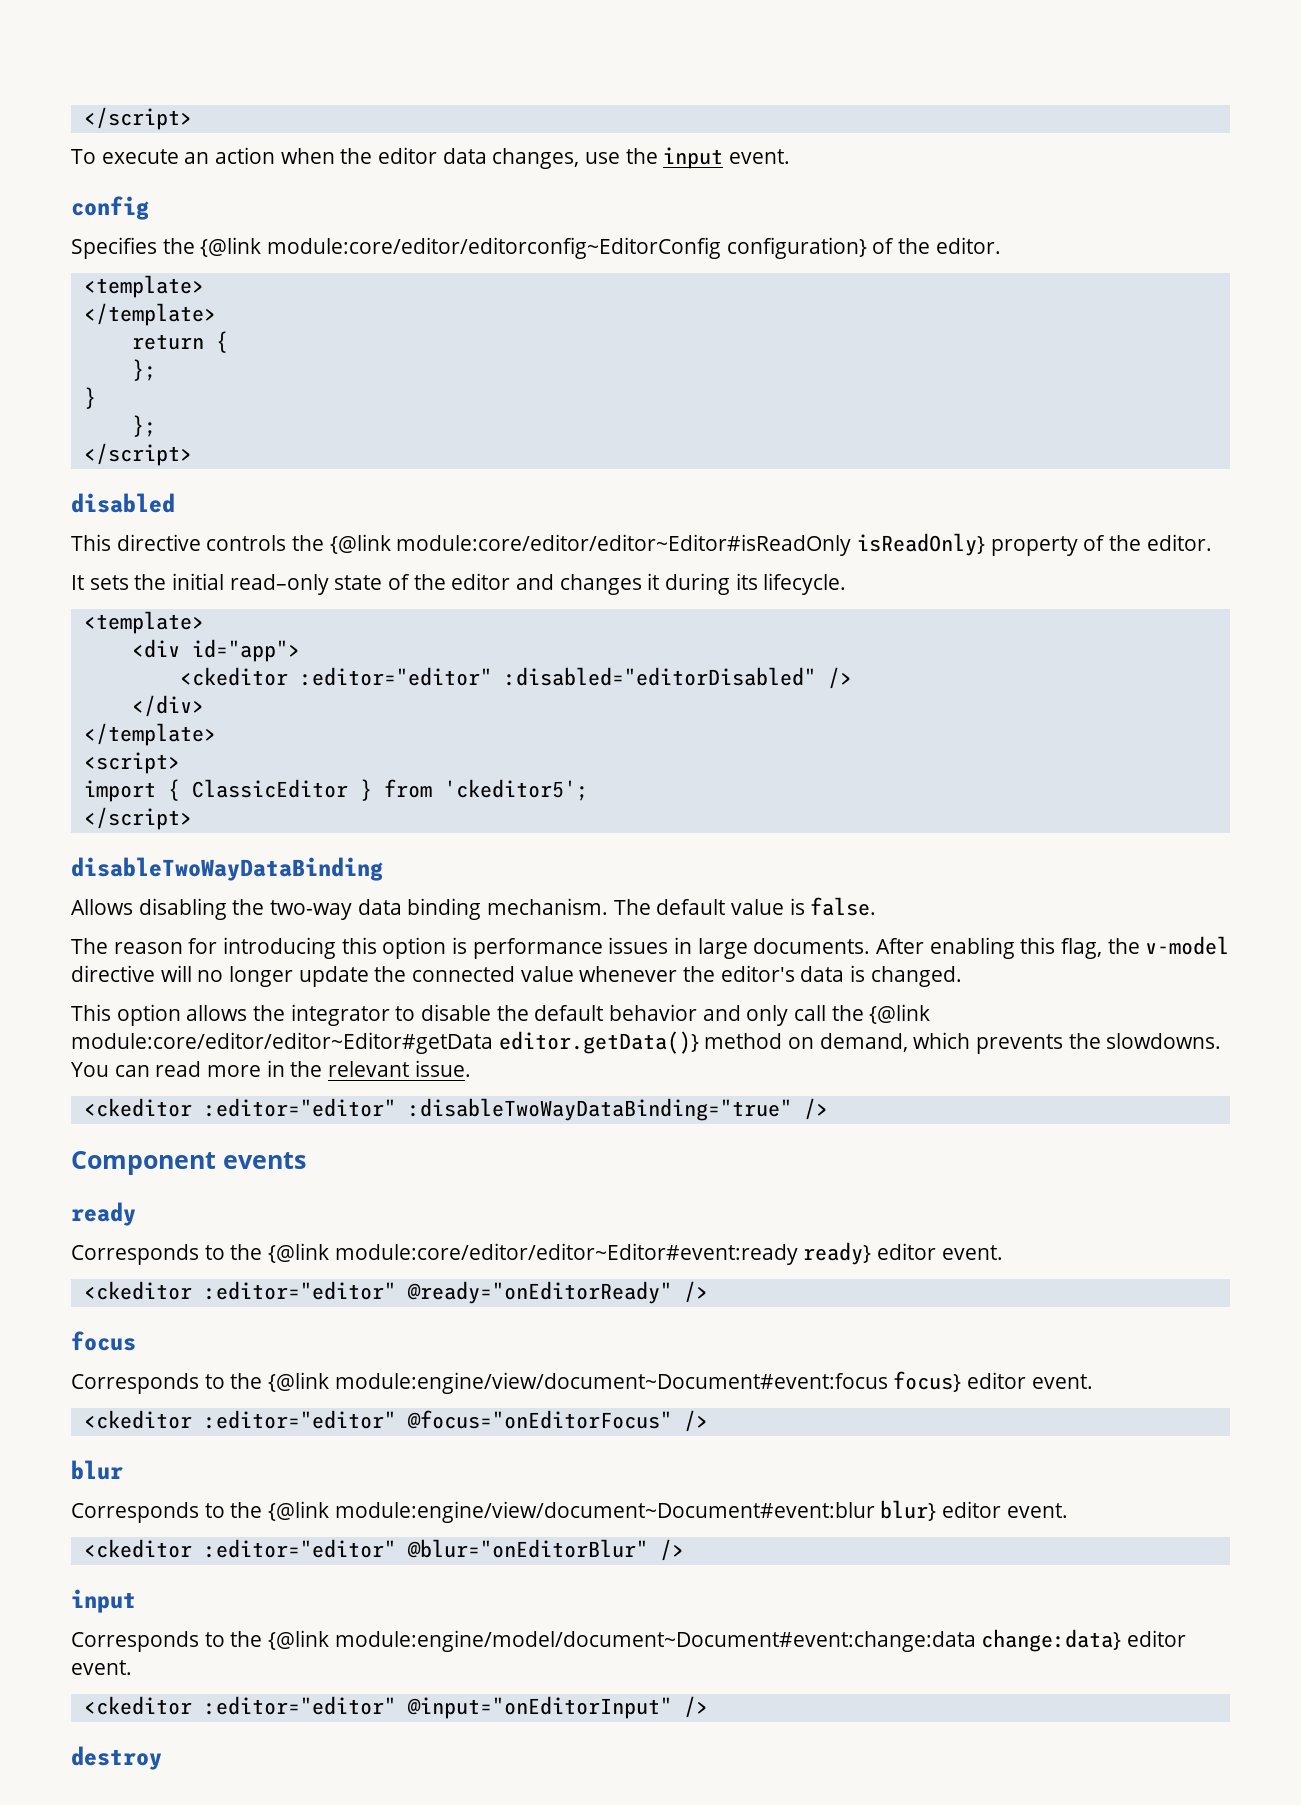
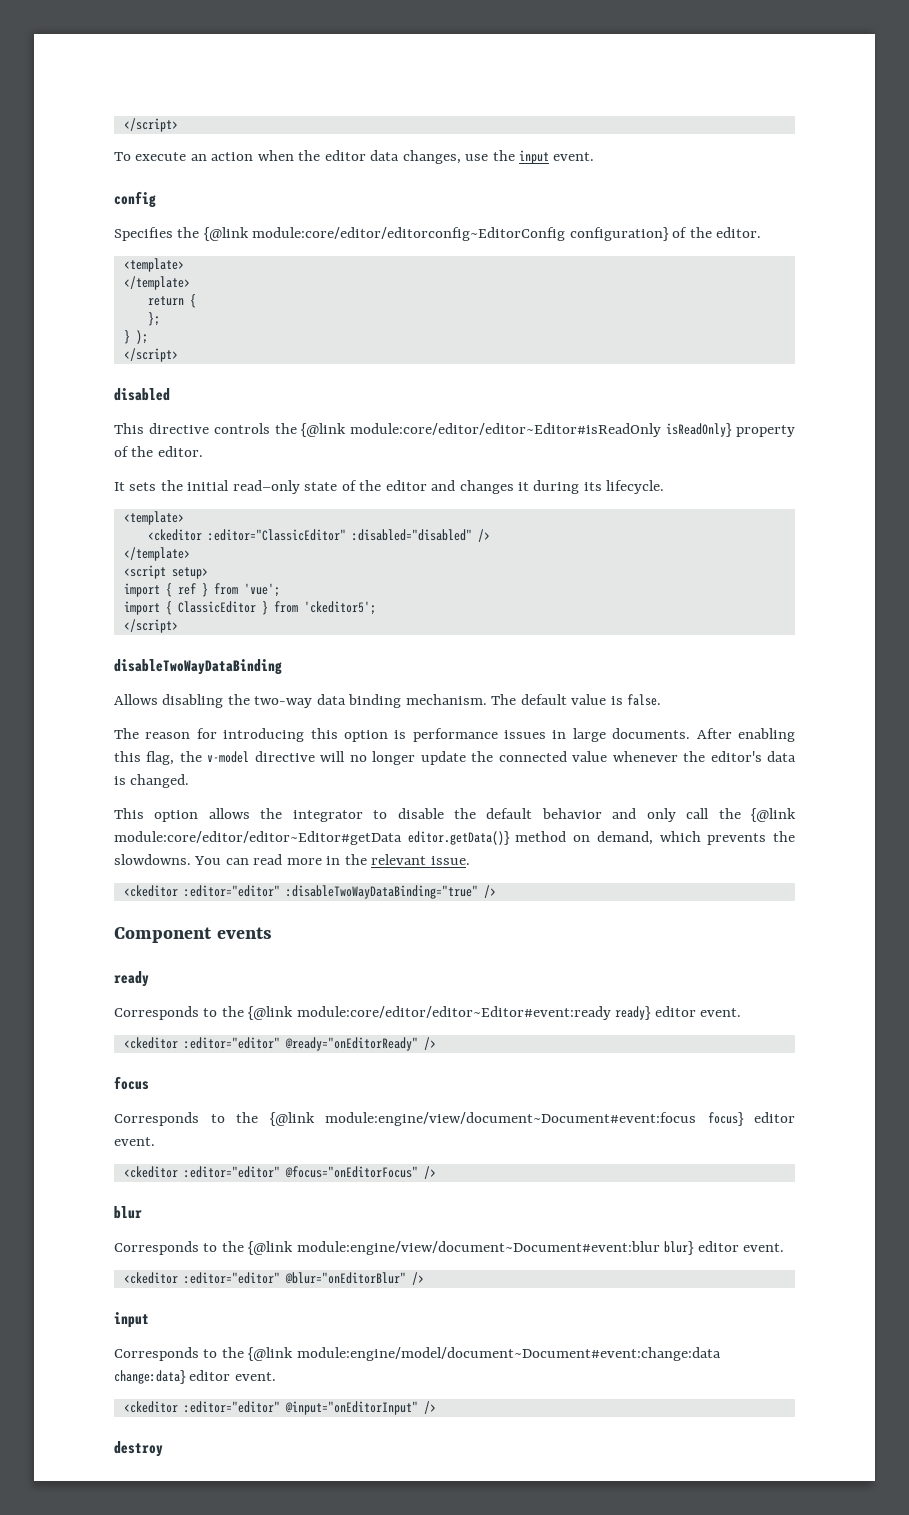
[131,415,156,437] // }; -> [135,330,148,344] );
[131,639,300,662] [179,667,852,689] [131,695,204,717] [83,723,216,746] [83,752,180,774] // <div id="app"> // <ckeditor :editor="editor" :disabled="editorDisabled" /> // </div> // </template> // <script> -> [147,529,490,542] [123,547,190,561] [123,565,208,579] [123,583,280,597] // <ckeditor :editor="ClassicEditor" :disabled="disabled" /> // </template> // <script setup> // import { ref } from 'vue';

